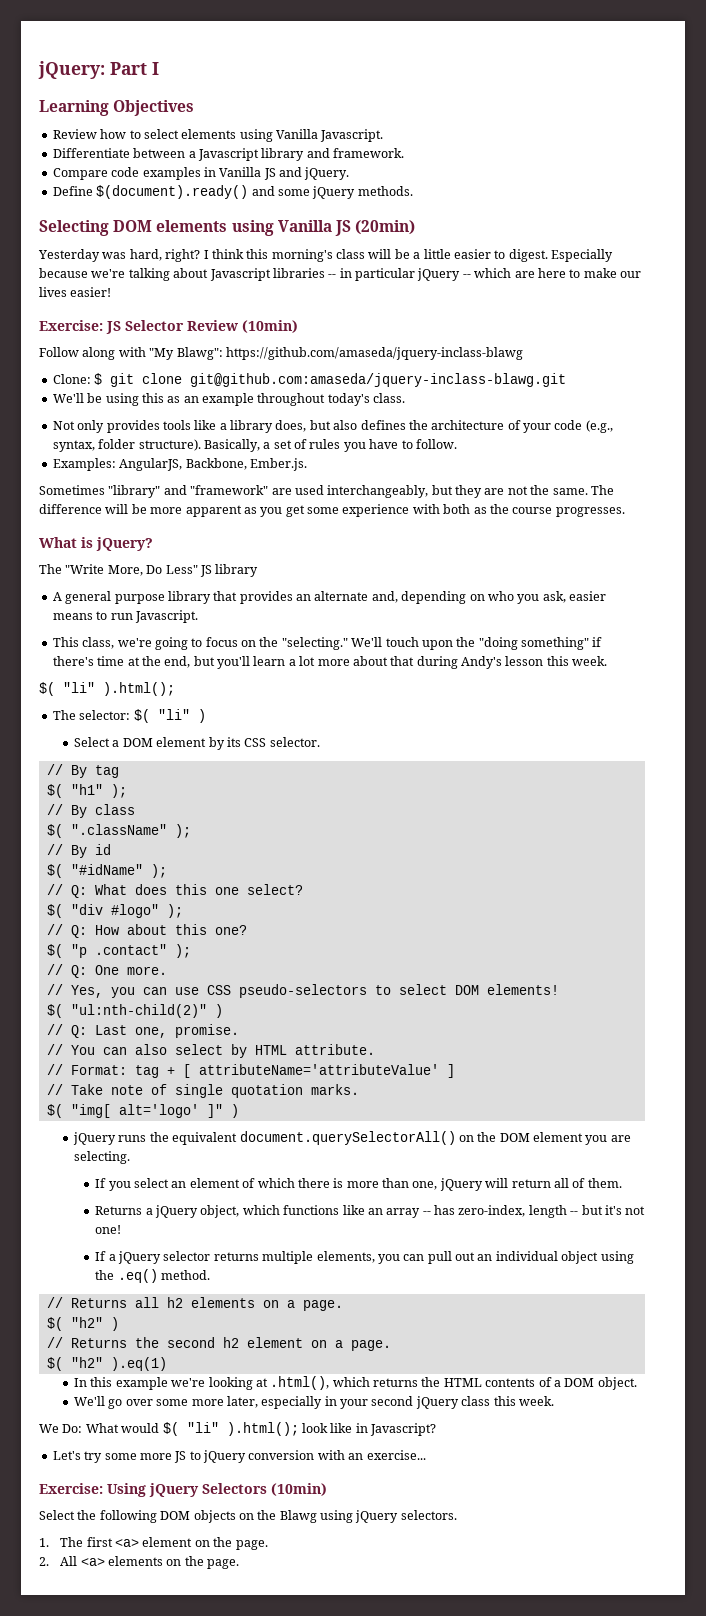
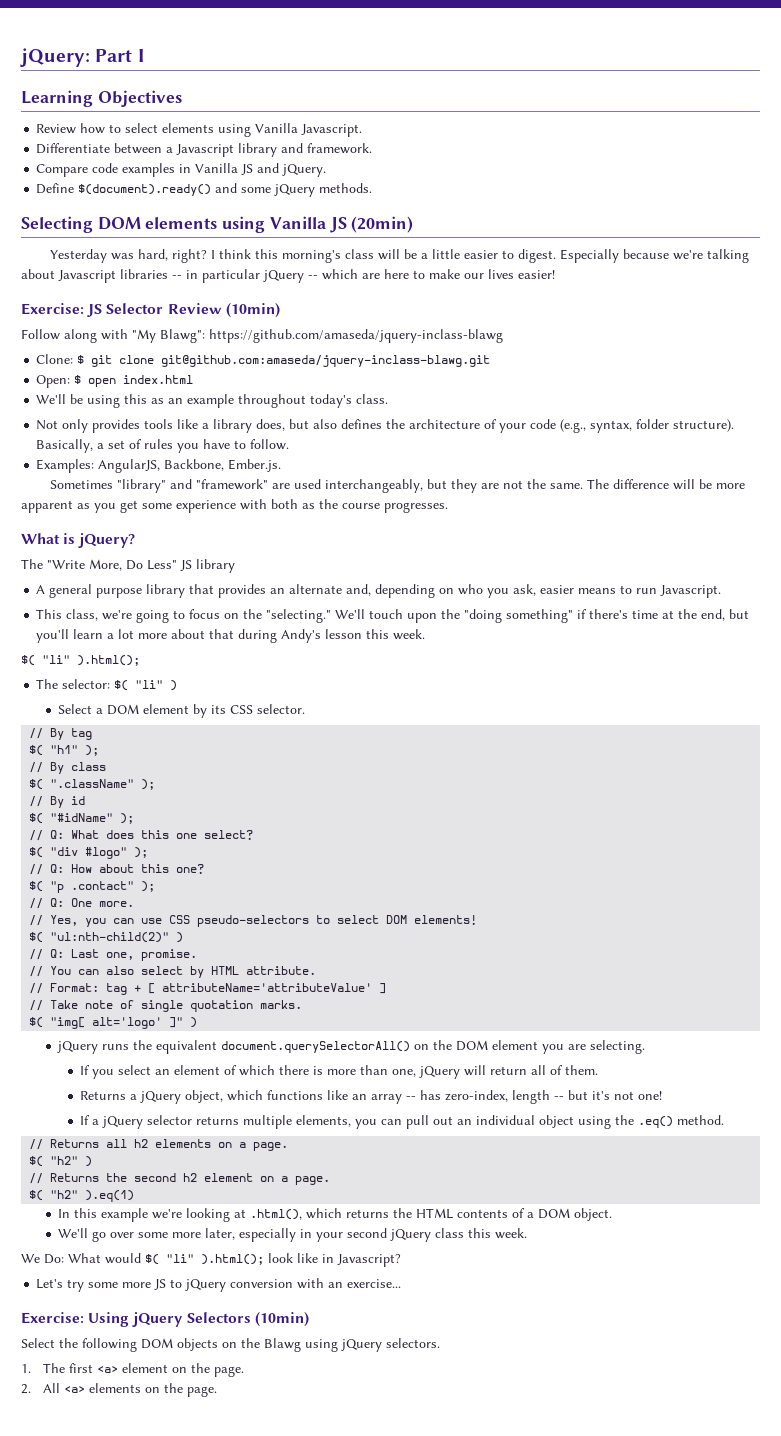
(567, 380) none -> [36,375,194,388] // Open: $ open index.html

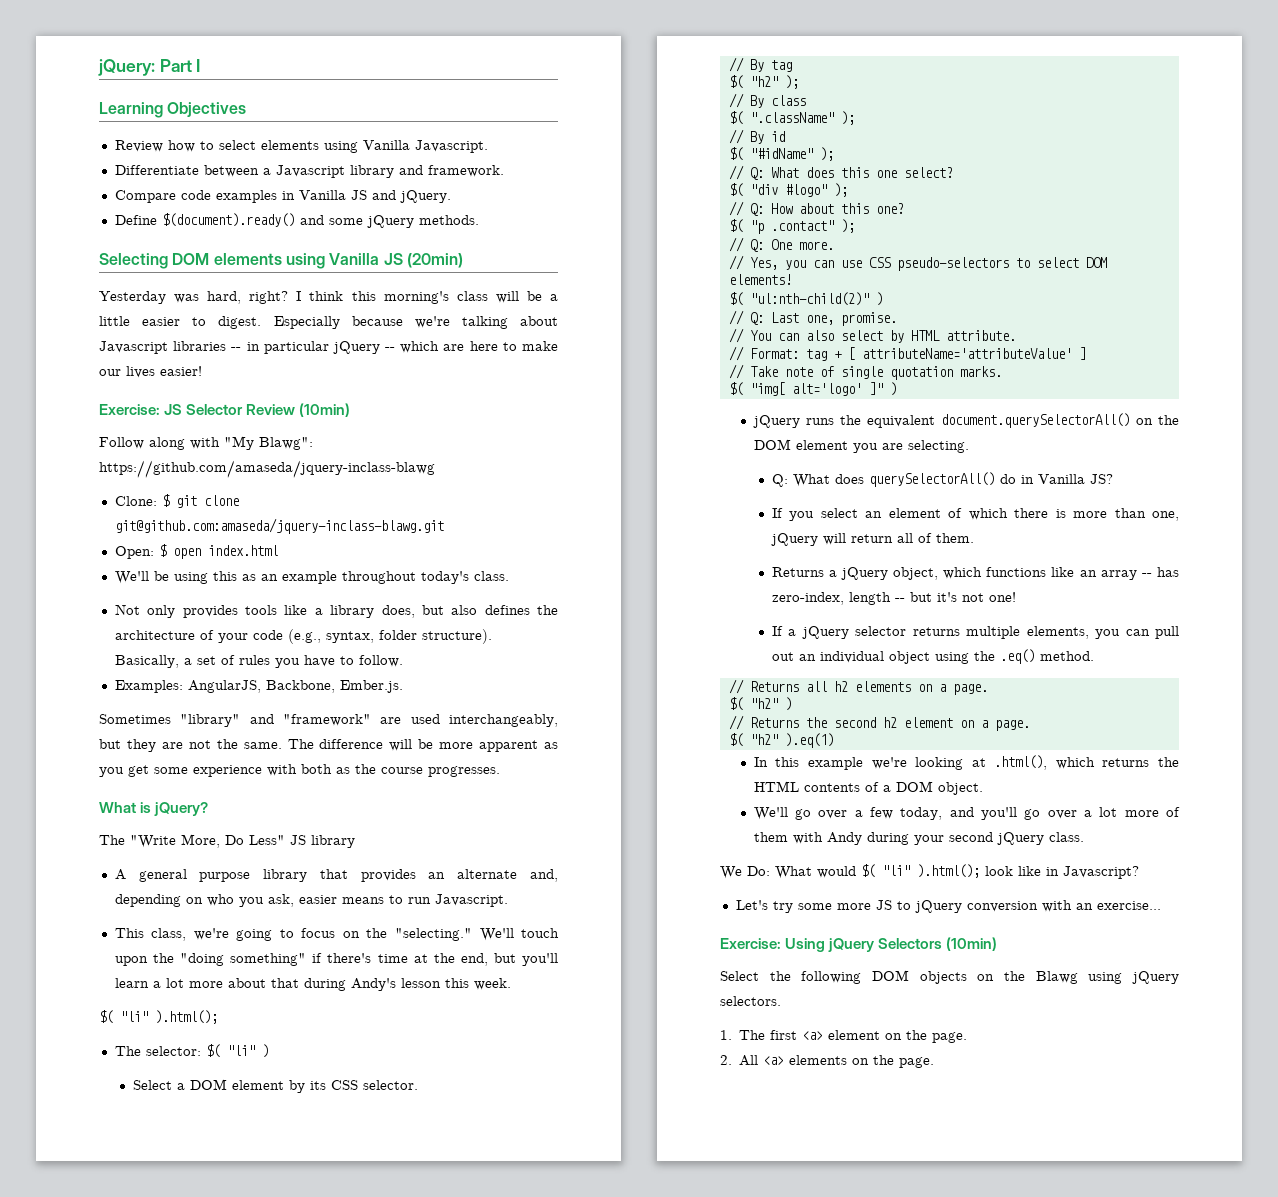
[50,745,79,754] "h1" -> [749,76,778,87] "h2"
(646, 1047) none -> [771,472,1113,487] // Q: What does querySelectorAll() do in Vanilla JS?
[138,1228,528,1242] some more later, especially in your second jQuery class this week. -> [854,807,1180,820] [753,832,1084,845] a few today, and you'll go over a lot more of them with Andy during your second jQuery class.

